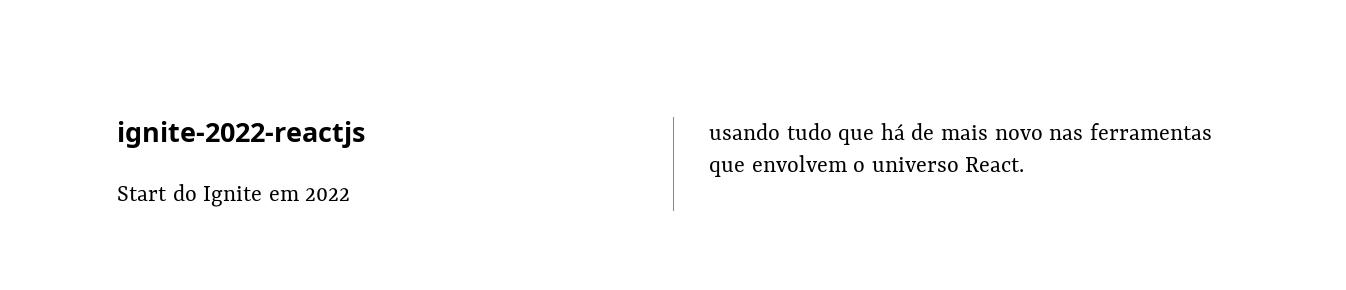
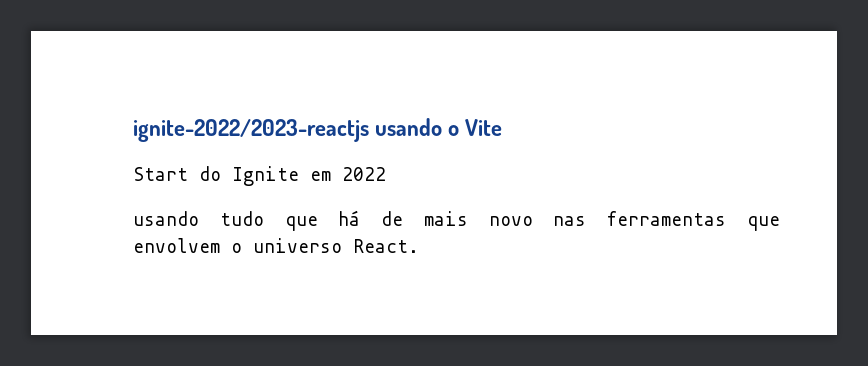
[117,121,365,148] ignite-2022-reactjs -> [133,118,503,142] ignite-2022/2023-reactjs usando o Vite

